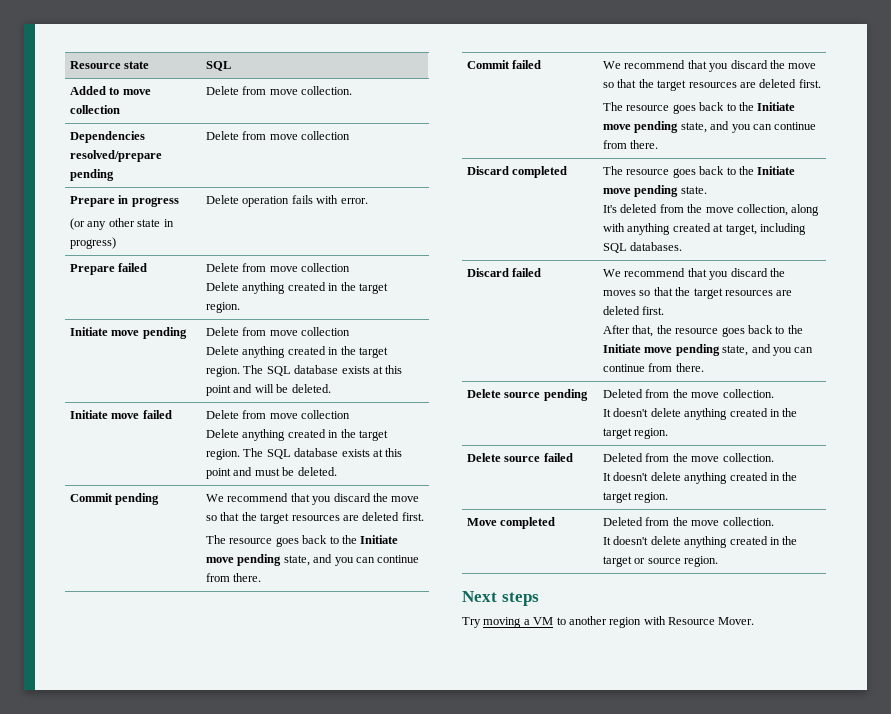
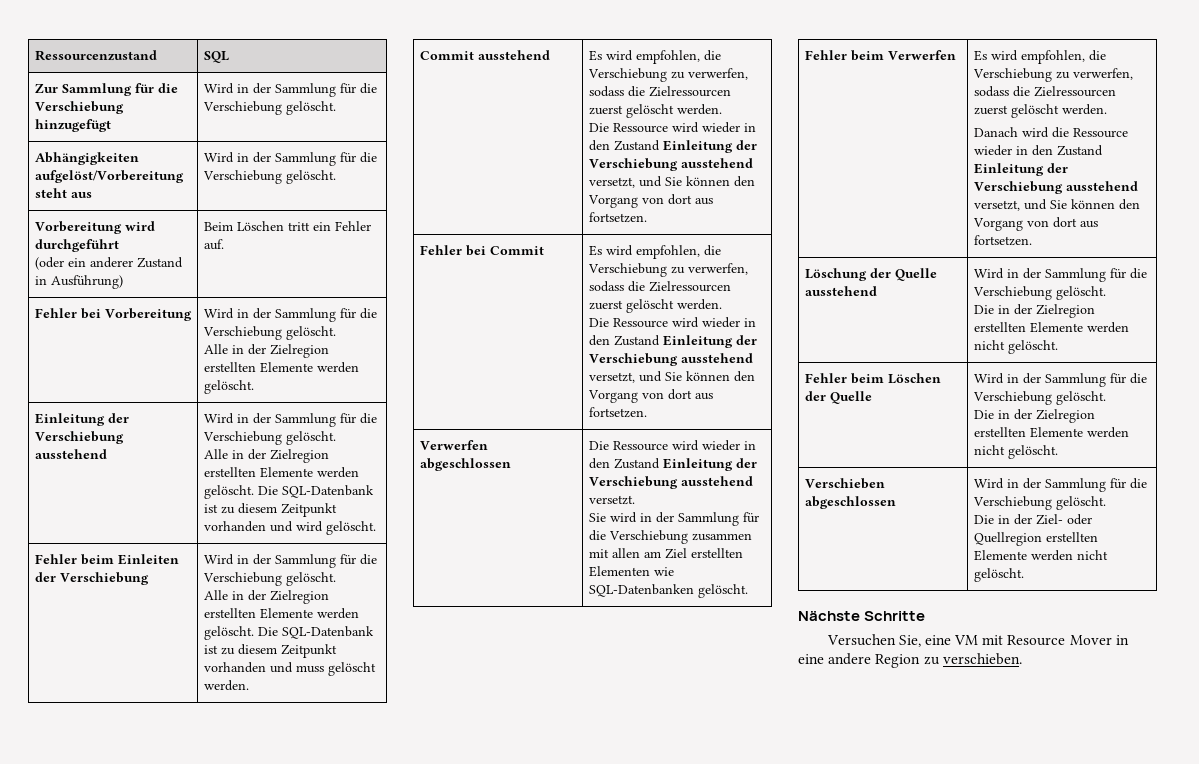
[70,61,150,69] Resource state -> [34,50,157,61] Ressourcenzustand
[70,86,151,95] [70,105,121,114] [206,86,353,95] [70,131,146,143] [70,150,163,162] [70,169,115,181] [206,131,351,140] [70,195,179,207] [70,218,174,230] [70,237,117,249] [206,195,368,207] [70,263,148,275] [206,263,351,272] [206,282,388,294] [206,302,241,313] [70,327,187,339] [206,327,351,336] [206,346,388,358] [206,365,403,377] [206,384,331,396] [70,410,172,419] [206,410,351,419] [206,429,388,441] [206,448,403,460] [206,467,337,479] [70,493,160,505] [206,493,420,505] [206,512,424,524] [206,535,399,547] [206,554,420,566] [206,573,262,582] [467,60,542,69] [603,60,817,72] [603,79,821,91] [603,102,796,114] [603,121,817,133] [603,140,659,149] [467,166,568,178] [603,166,796,178] [603,185,707,197] [603,204,820,216] [603,223,806,235] [603,242,683,253] [467,268,542,277] [603,268,785,280] [603,287,793,299] [603,306,665,315] [603,325,803,337] [603,344,814,356] [603,363,704,372] [467,389,588,401] [603,389,774,398] [603,408,798,420] [603,428,669,439] [467,453,573,462] [603,453,774,462] [603,472,798,484] [603,492,669,503] [467,517,556,529] [603,517,774,526] [603,536,798,548] [603,556,719,567] [462,591,539,606] [462,616,755,628] Added to move collection | Delete from move collection. // Dependencies resolved/prepare pending | Delete from move collection // Prepare in progress // (or any other state in progress) | Delete operation fails with error. // Prepare failed | Delete from move collection // Delete anything created in the target region. // Initiate move pending | Delete from move collection // Delete anything created in the target region. The SQL database exists at this point and will be deleted. // Initiate move failed | Delete from move collection // Delete anything created in the target region. The SQL database exists at this point and must be deleted. // Commit pending | We recommend that you discard the move so that the target resources are deleted first. // The resource goes back to the Initiate move pending state, and you can continue from there. // Commit failed | We recommend that you discard the move so that the target resources are deleted first. // The resource goes back to the Initiate move pending state, and you can continue from there. // Discard completed | The resource goes back to the Initiate move pending state. // It's deleted from the move collection, along with anything created at target, including SQL databases. // Discard failed | We recommend that you discard the moves so that the target resources are deleted first. // After that, the resource goes back to the Initiate move pending state, and you can continue from there. // Delete source pending | Deleted from the move collection. // It doesn't delete anything created in the target region. // Delete source failed | Deleted from the move collection. // It doesn't delete anything created in the target region. // Move completed | Deleted from the move collection. // It doesn't delete anything created in the target or source region. // Next steps // Try moving a VM to another region with Resource Mover. -> [34,83,178,96] [34,101,124,114] [34,119,111,132] [203,83,377,97] [202,101,336,115] [34,152,139,165] [34,170,184,183] [34,188,92,198] [203,152,377,166] [202,170,336,184] [34,221,155,234] [34,239,119,252] [34,257,183,270] [34,275,123,289] [203,221,371,231] [203,239,224,250] [34,308,192,321] [203,308,377,322] [202,326,336,340] [203,344,329,358] [203,362,359,373] [203,380,254,394] [34,413,129,426] [34,431,124,444] [34,449,107,459] [203,413,377,427] [202,431,336,445] [203,449,329,463] [203,467,359,478] [203,485,374,499] [203,503,337,517] [203,521,376,535] [34,554,179,565] [34,572,149,585] [203,554,377,568] [202,572,336,586] [203,590,329,604] [203,608,359,619] [203,626,374,640] [203,644,337,658] [203,662,376,676] [203,680,249,691] [419,50,550,60] [588,50,721,64] [587,68,748,82] [588,86,731,97] [588,104,722,118] [588,122,756,133] [588,140,757,153] [588,158,753,171] [588,176,755,188] [587,194,713,208] [588,212,647,223] [419,245,544,256] [588,245,721,259] [587,263,748,277] [588,281,731,292] [588,299,722,313] [588,317,756,328] [588,335,757,348] [588,353,753,366] [588,371,755,383] [587,389,713,403] [588,407,647,418] [419,440,488,450] [419,458,511,471] [588,440,756,451] [588,458,757,471] [588,476,753,489] [588,495,635,505] [588,512,759,526] [588,530,752,544] [588,548,743,559] [588,566,674,577] [588,584,748,598] [804,50,956,61] [973,50,1106,64] [972,68,1133,82] [973,86,1116,97] [973,104,1107,118] [973,127,1128,138] [973,145,1103,156] [973,163,1068,176] [973,181,1138,194] [973,199,1140,211] [972,217,1098,231] [973,235,1032,246] [804,268,937,281] [804,286,877,296] [973,268,1147,282] [972,286,1106,300] [973,304,1095,318] [973,322,1129,333] [973,340,1058,354] [804,373,941,384] [804,391,872,404] [973,373,1147,387] [972,391,1106,405] [973,409,1095,423] [973,427,1129,438] [973,445,1058,459] [804,478,885,489] [804,496,896,509] [973,478,1147,492] [972,496,1106,510] [973,514,1092,525] [973,532,1098,546] [973,550,1108,561] [973,568,1024,582] [798,611,926,621] [826,634,1129,647] [798,653,1022,668] Zur Sammlung für die Verschiebung hinzugefügt | Wird in der Sammlung für die Verschiebung gelöscht. // Abhängigkeiten aufgelöst/Vorbereitung steht aus | Wird in der Sammlung für die Verschiebung gelöscht. // Vorbereitung wird durchgeführt // (oder ein anderer Zustand in Ausführung) | Beim Löschen tritt ein Fehler auf. // Fehler bei Vorbereitung | Wird in der Sammlung für die Verschiebung gelöscht. // Alle in der Zielregion erstellten Elemente werden gelöscht. // Einleitung der Verschiebung ausstehend | Wird in der Sammlung für die Verschiebung gelöscht. // Alle in der Zielregion erstellten Elemente werden gelöscht. Die SQL-Datenbank ist zu diesem Zeitpunkt vorhanden und wird gelöscht. // Fehler beim Einleiten der Verschiebung | Wird in der Sammlung für die Verschiebung gelöscht. // Alle in der Zielregion erstellten Elemente werden gelöscht. Die SQL-Datenbank ist zu diesem Zeitpunkt vorhanden und muss gelöscht werden. // Commit ausstehend | Es wird empfohlen, die Verschiebung zu verwerfen, sodass die Zielressourcen zuerst gelöscht werden. // Die Ressource wird wieder in den Zustand Einleitung der Verschiebung ausstehend versetzt, und Sie können den Vorgang von dort aus fortsetzen. // Fehler bei Commit | Es wird empfohlen, die Verschiebung zu verwerfen, sodass die Zielressourcen zuerst gelöscht werden. // Die Ressource wird wieder in den Zustand Einleitung der Verschiebung ausstehend versetzt, und Sie können den Vorgang von dort aus fortsetzen. // Verwerfen abgeschlossen | Die Ressource wird wieder in den Zustand Einleitung der Verschiebung ausstehend versetzt. // Sie wird in der Sammlung für die Verschiebung zusammen mit allen am Ziel erstellten Elementen wie SQL-Datenbanken gelöscht. // Fehler beim Verwerfen | Es wird empfohlen, die Verschiebung zu verwerfen, sodass die Zielressourcen zuerst gelöscht werden. // Danach wird die Ressource wieder in den Zustand Einleitung der Verschiebung ausstehend versetzt, und Sie können den Vorgang von dort aus fortsetzen. // Löschung der Quelle ausstehend | Wird in der Sammlung für die Verschiebung gelöscht. // Die in der Zielregion erstellten Elemente werden nicht gelöscht. // Fehler beim Löschen der Quelle | Wird in der Sammlung für die Verschiebung gelöscht. // Die in der Zielregion erstellten Elemente werden nicht gelöscht. // Verschieben abgeschlossen | Wird in der Sammlung für die Verschiebung gelöscht. // Die in der Ziel- oder Quellregion erstellten Elemente werden nicht gelöscht. // Nächste Schritte // Versuchen Sie, eine VM mit Resource Mover in eine andere Region zu verschieben.

